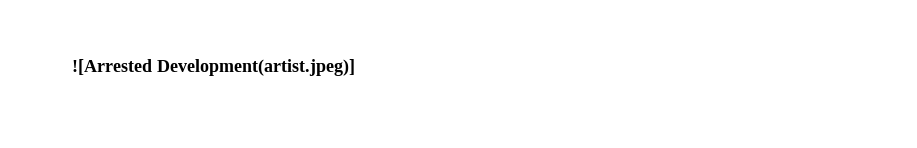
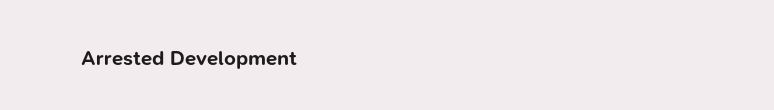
[72,59,355,76] ![Arrested Development(artist.jpeg)] -> [81,51,297,69] Arrested Development

